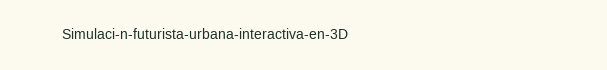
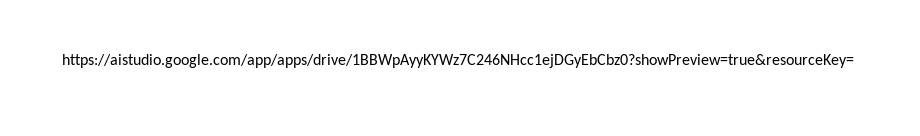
[62,28,348,39] Simulaci-n-futurista-urbana-interactiva-en-3D -> [62,54,854,68] https://aistudio.google.com/app/apps/drive/1BBWpAyyKYWz7C246NHcc1ejDGyEbCbz0?showPreview=true&resourceKey=

